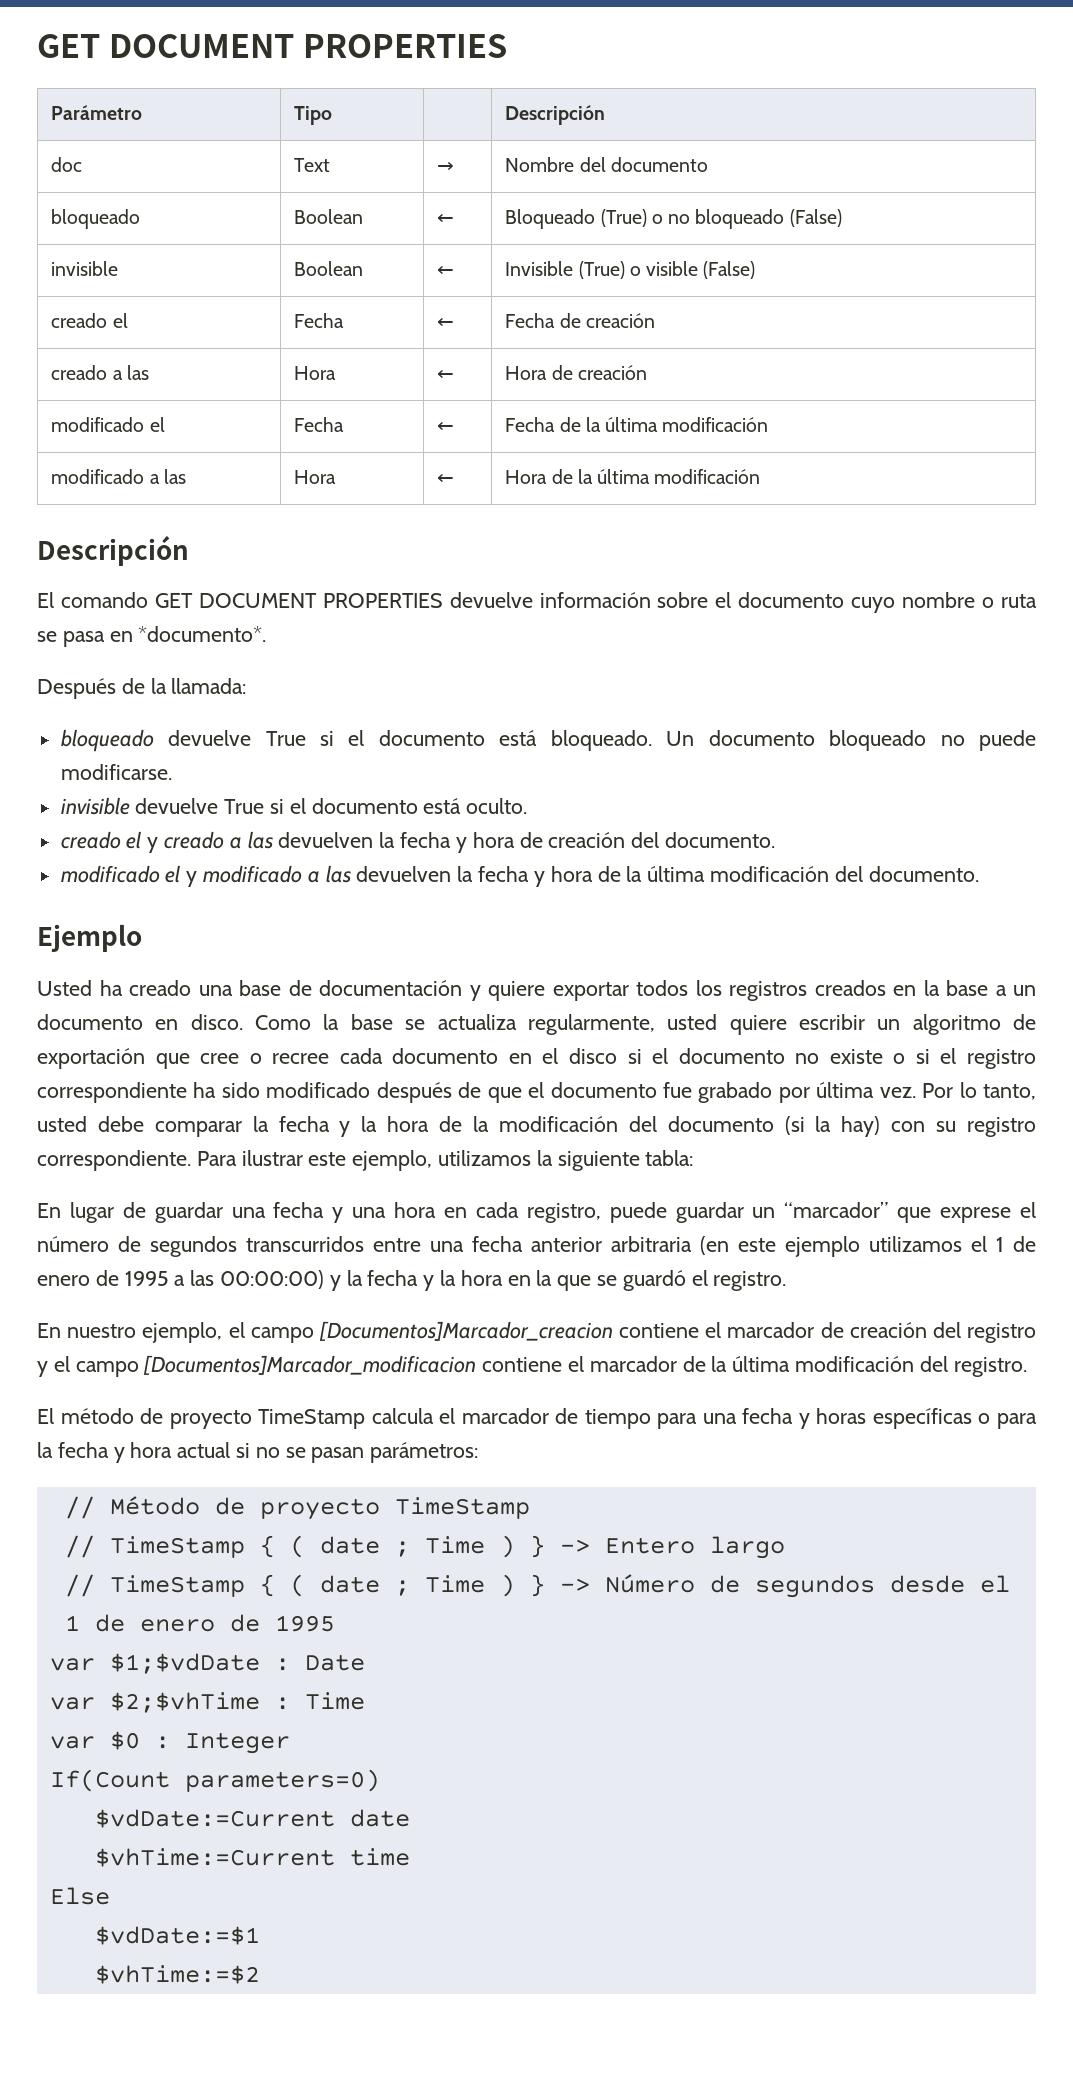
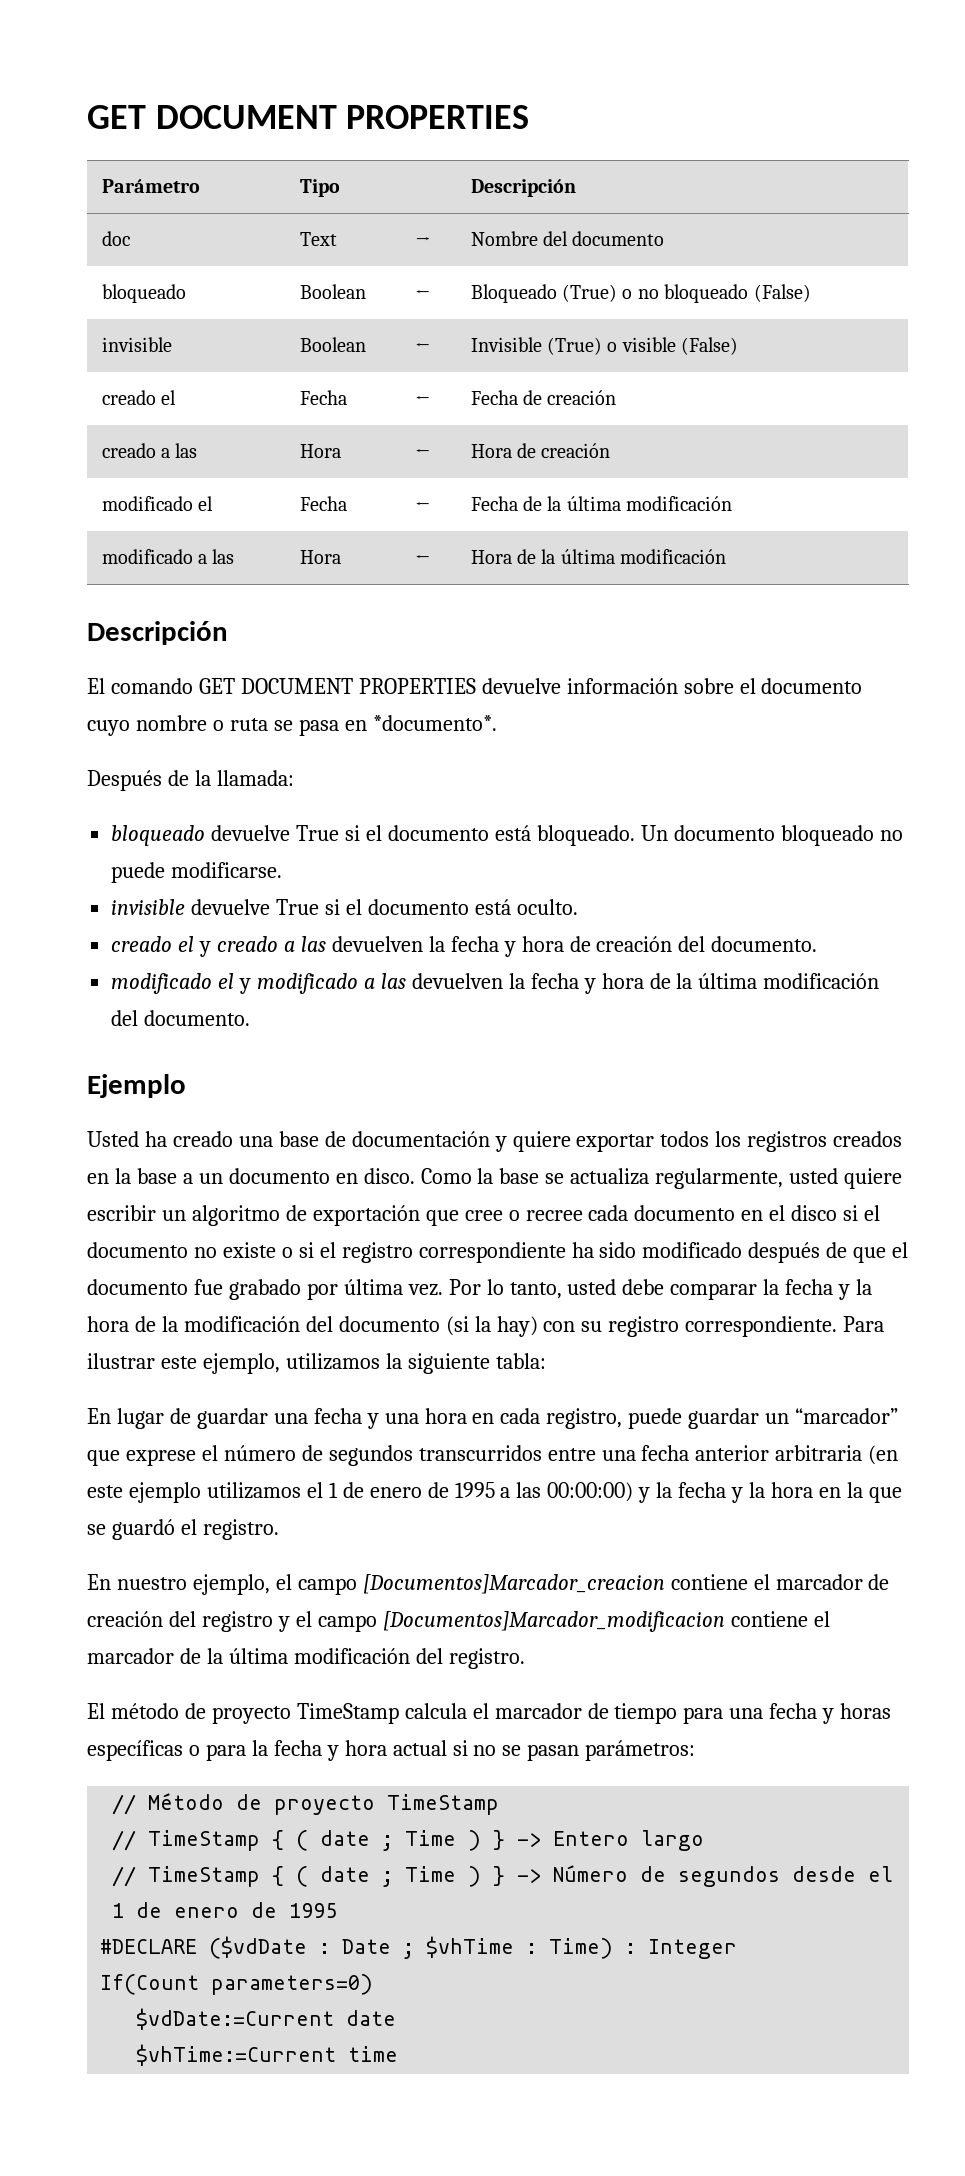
[49,1653,260,1674] var $1;$vdDate -> [100,1936,308,1959] #DECLARE ($vdDate
[49,1692,365,1713] [49,1731,140,1750] // var $2;$vhTime : Time // var $0 -> [403,1936,614,1959] ; $vhTime : Time)
[49,1887,110,1905] [94,1926,260,1945] [94,1965,260,1984] // Else // $vdDate:=$1 // $vhTime:=$2 -> (399, 2054) none

